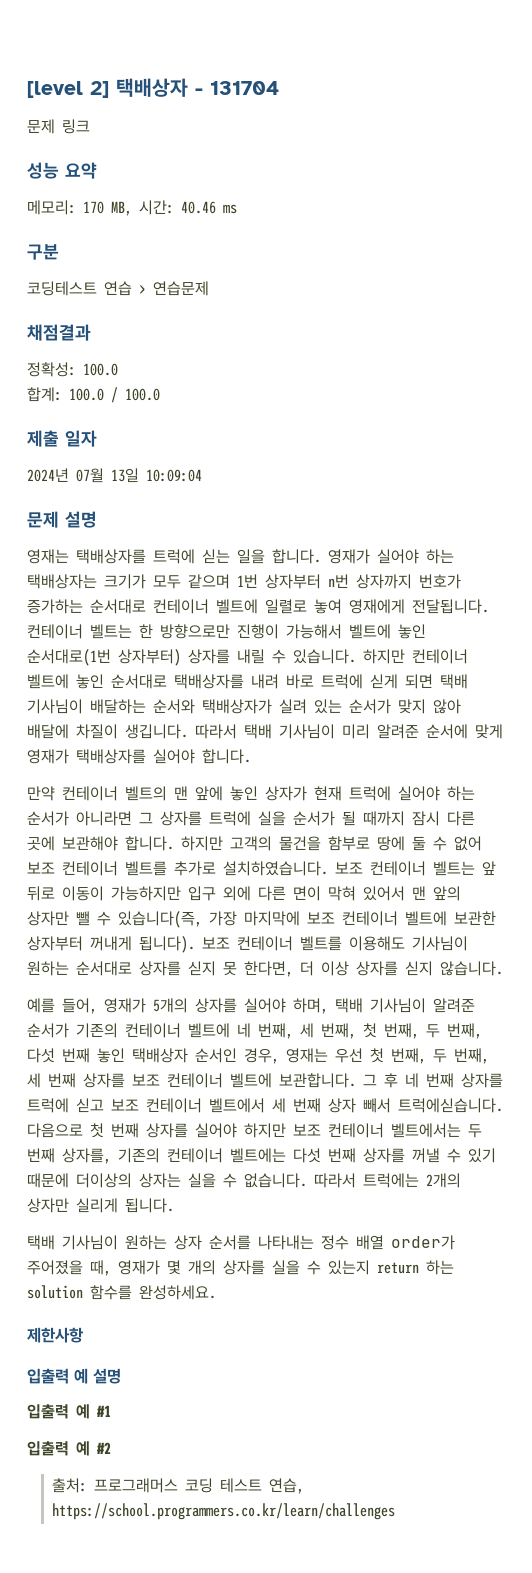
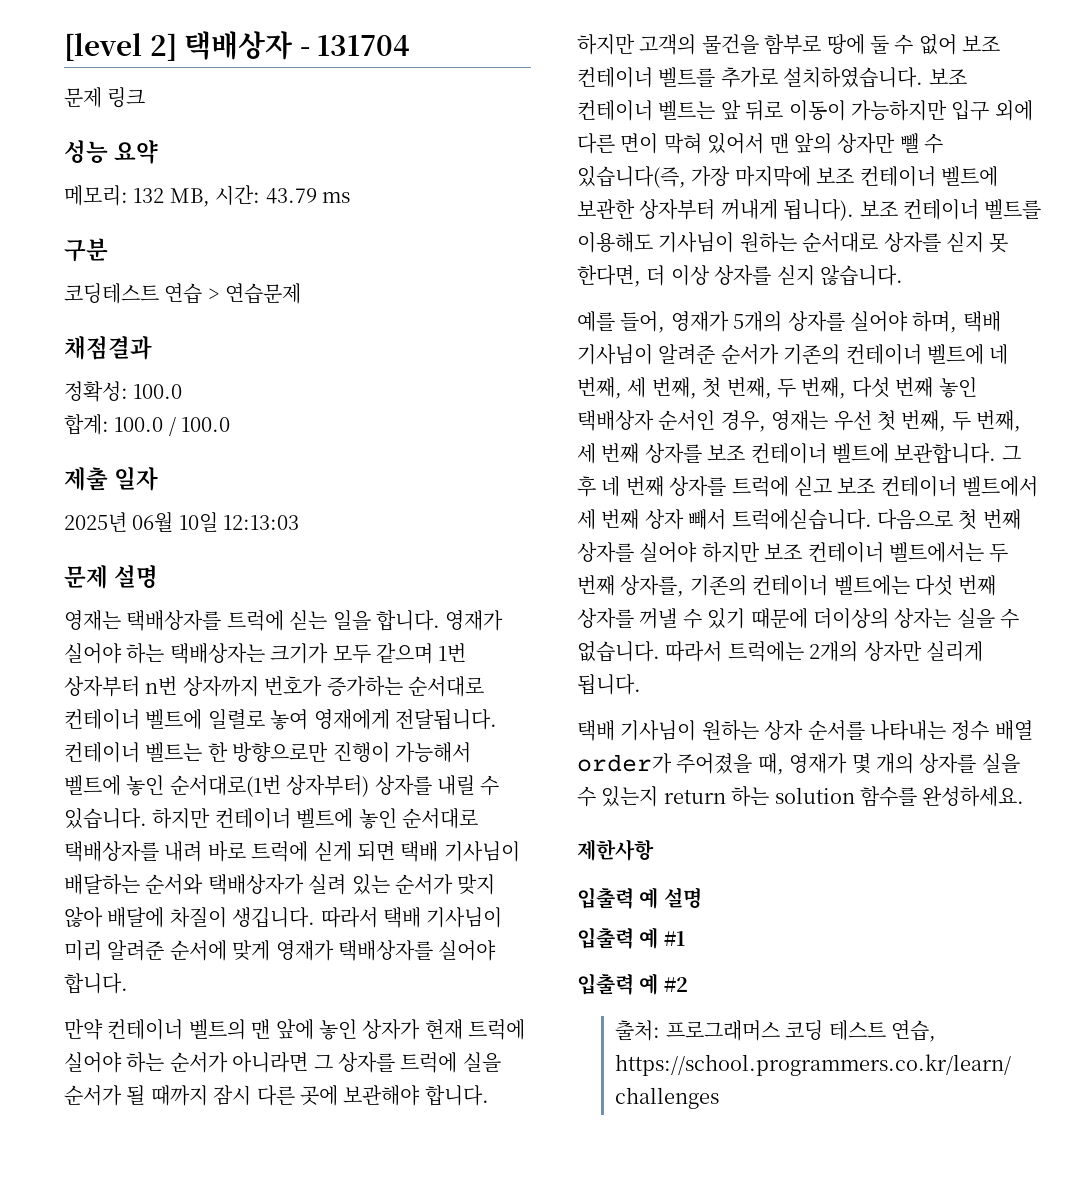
[83,201,104,214] 170 -> [133,188,165,203] 132
[181,201,216,214] 40.46 -> [265,188,317,204] 43.79
[27,468,202,483] 2024년 07월 13일 10:09:04 -> [64,511,300,532] 2025년 06월 10일 12:13:03

